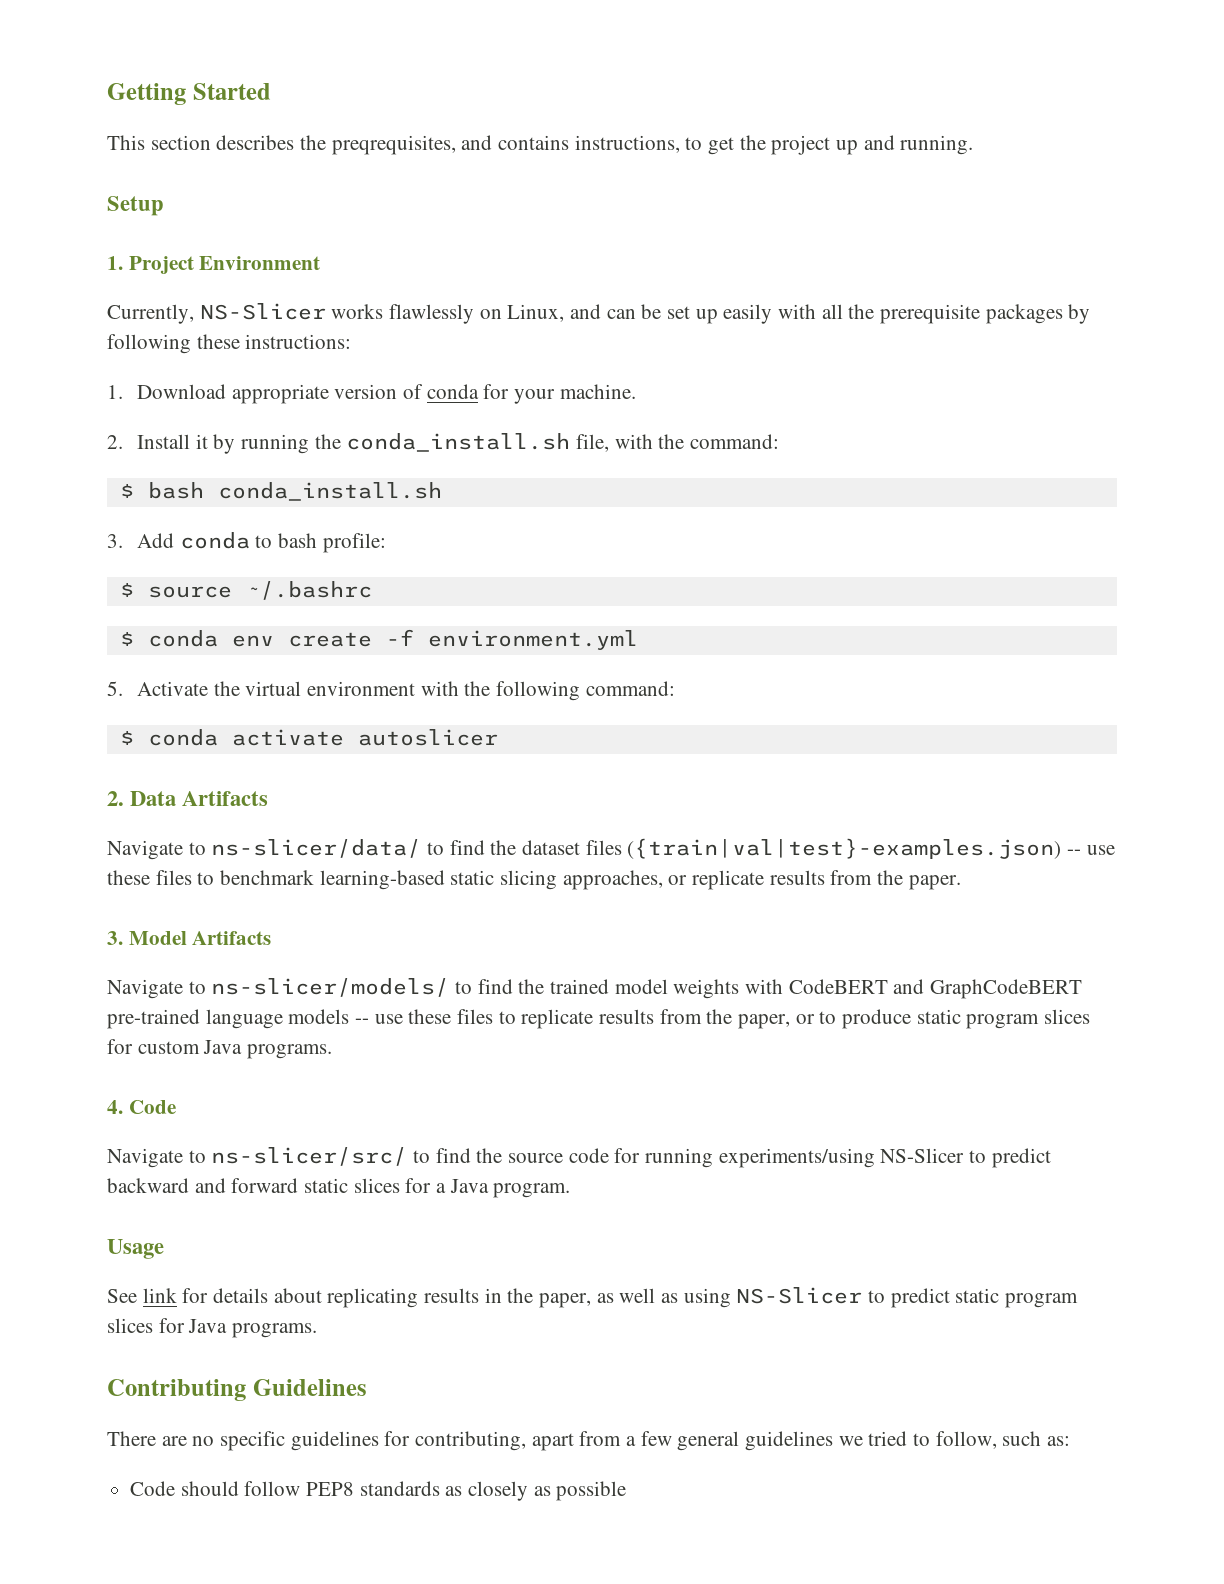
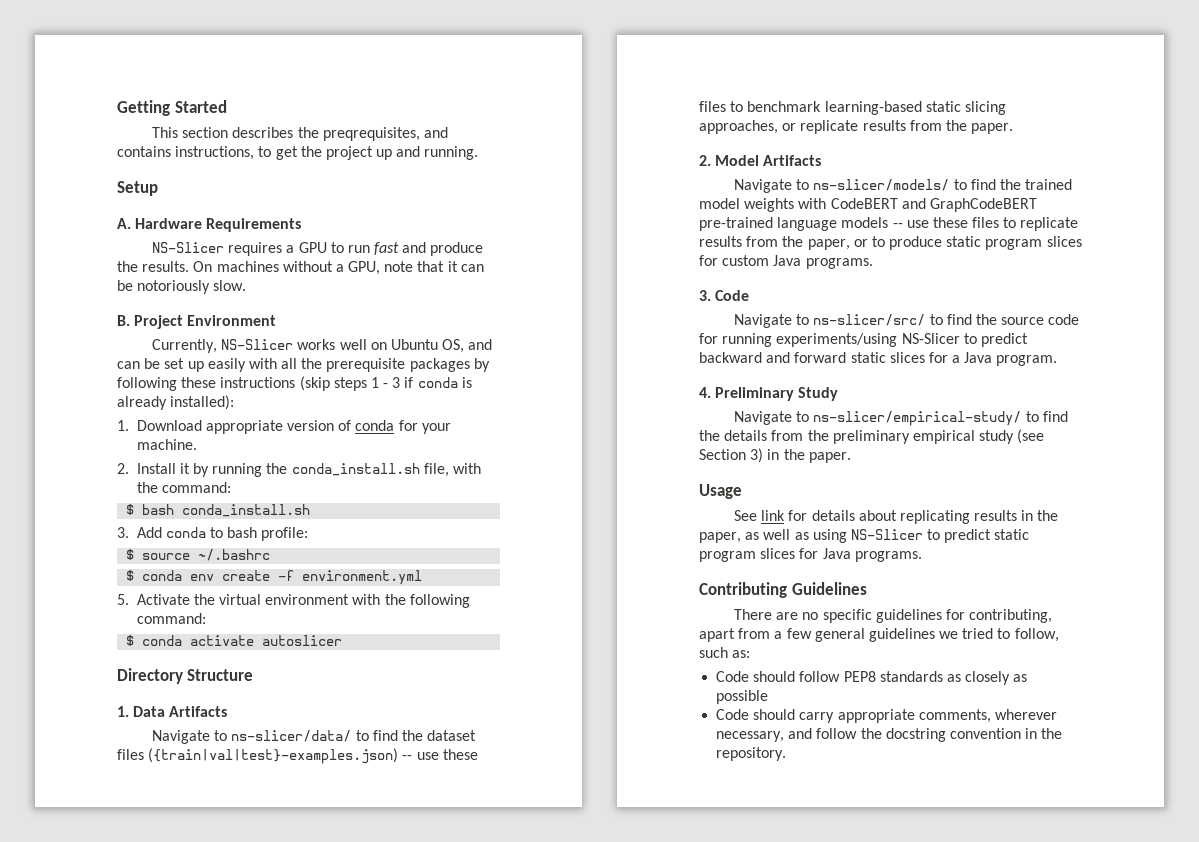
[107,256,123,270] 1. -> [117,218,302,232] [151,242,484,256] [117,261,484,275] [117,280,247,294] [117,315,130,326] A. Hardware Requirements // NS-Slicer requires a GPU to run fast and produce the results. On machines without a GPU, note that it can be notoriously slow. // B.
[389,304,565,324] flawlessly on Linux, -> [339,339,465,353] well on Ubuntu OS,
[245,334,352,349] instructions: -> [220,376,472,391] [117,395,235,410] instructions (skip steps 1 - 3 if conda is already installed):
[107,791,124,806] 2. -> [117,668,254,684] [117,706,129,717] Directory Structure // 1.
[107,931,123,945] 3. -> [699,155,711,166] 2.
[107,1100,123,1114] 4. -> [699,290,711,301] 3.
(571, 1190) none -> [699,387,839,401] [733,411,1068,426] [699,429,1045,444] [699,448,851,463] // 4. Preliminary Study // Navigate to ns-slicer/empirical-study/ to find the details from the preliminary empirical study (see Section 3) in the paper.
(627, 1491) none -> [716,709,1057,723] [716,728,1063,742] [716,747,787,761] // Code should carry appropriate comments, wherever necessary, and follow the docstring convention in the repository.

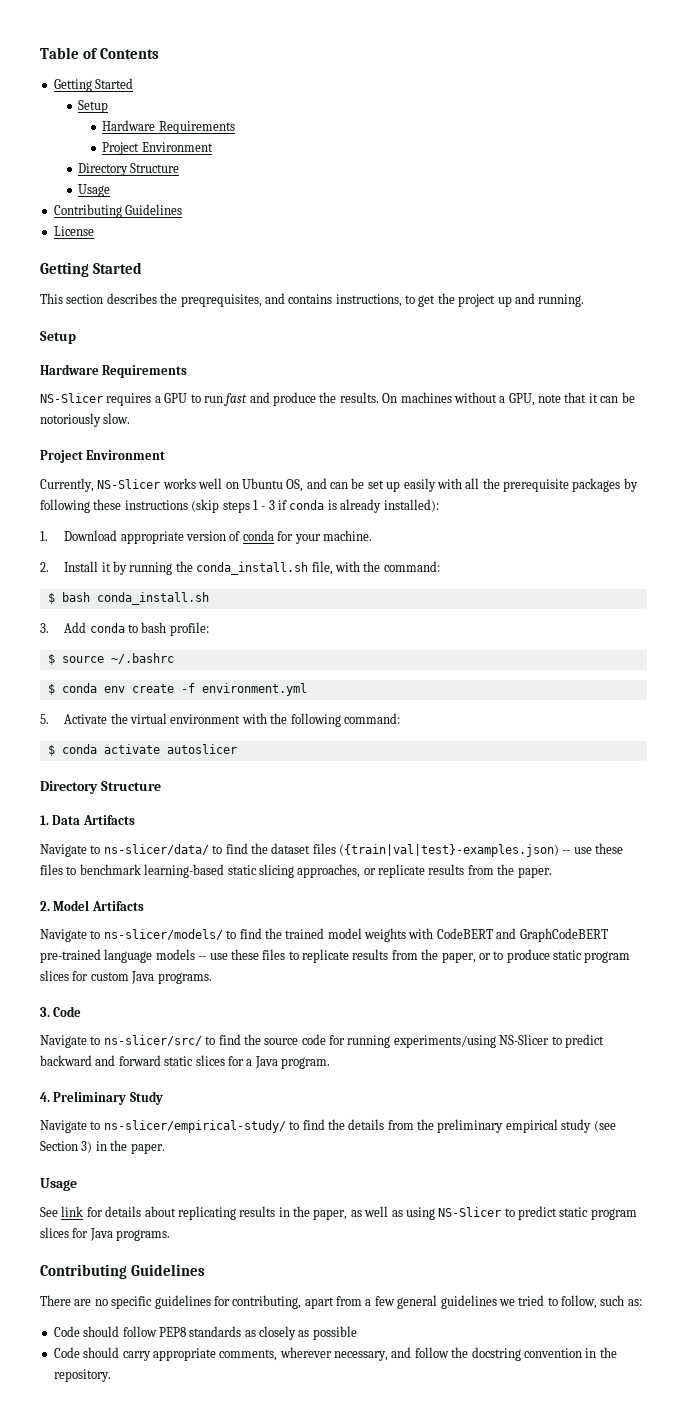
(117, 108) none -> [40,47,159,59] [53,78,134,92] [78,100,109,113] [102,120,235,134] [102,142,213,155] [78,163,180,176] [78,184,111,197] [53,204,183,218] [53,226,94,236] Table of Contents // Getting Started // Setup // Hardware Requirements // Project Environment // Directory Structure // Usage // Contributing Guidelines // License //
[117,218,131,229] A. -> (76, 337) none
[117,315,130,326] B. -> (131, 418) none

